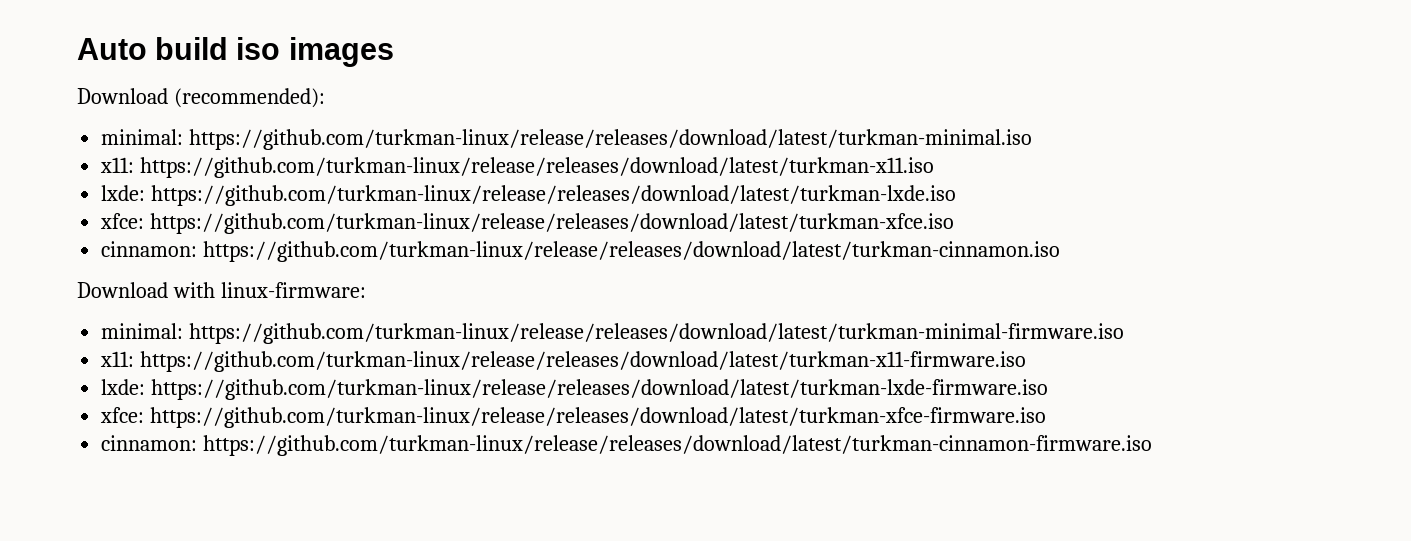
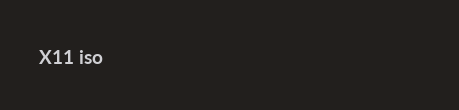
[77,37,394,67] [77,88,325,108] [101,129,1033,150] [100,157,935,178] [101,185,957,206] [100,213,955,234] [101,241,1061,262] [77,282,366,298] [101,323,1125,344] [100,351,1027,372] [101,379,1049,400] [100,407,1047,428] [101,435,1153,456] Auto build iso images // Download (recommended): // minimal: https://github.com/turkman-linux/release/releases/download/latest/turkman-minimal.iso // x11: https://github.com/turkman-linux/release/releases/download/latest/turkman-x11.iso // lxde: https://github.com/turkman-linux/release/releases/download/latest/turkman-lxde.iso // xfce: https://github.com/turkman-linux/release/releases/download/latest/turkman-xfce.iso // cinnamon: https://github.com/turkman-linux/release/releases/download/latest/turkman-cinnamon.iso // Download with linux-firmware: // minimal: https://github.com/turkman-linux/release/releases/download/latest/turkman-minimal-firmware.iso // x11: https://github.com/turkman-linux/release/releases/download/latest/turkman-x11-firmware.iso // lxde: https://github.com/turkman-linux/release/releases/download/latest/turkman-lxde-firmware.iso // xfce: https://github.com/turkman-linux/release/releases/download/latest/turkman-xfce-firmware.iso // cinnamon: https://github.com/turkman-linux/release/releases/download/latest/turkman-cinnamon-firmware.iso -> [39,50,103,64] X11 iso

